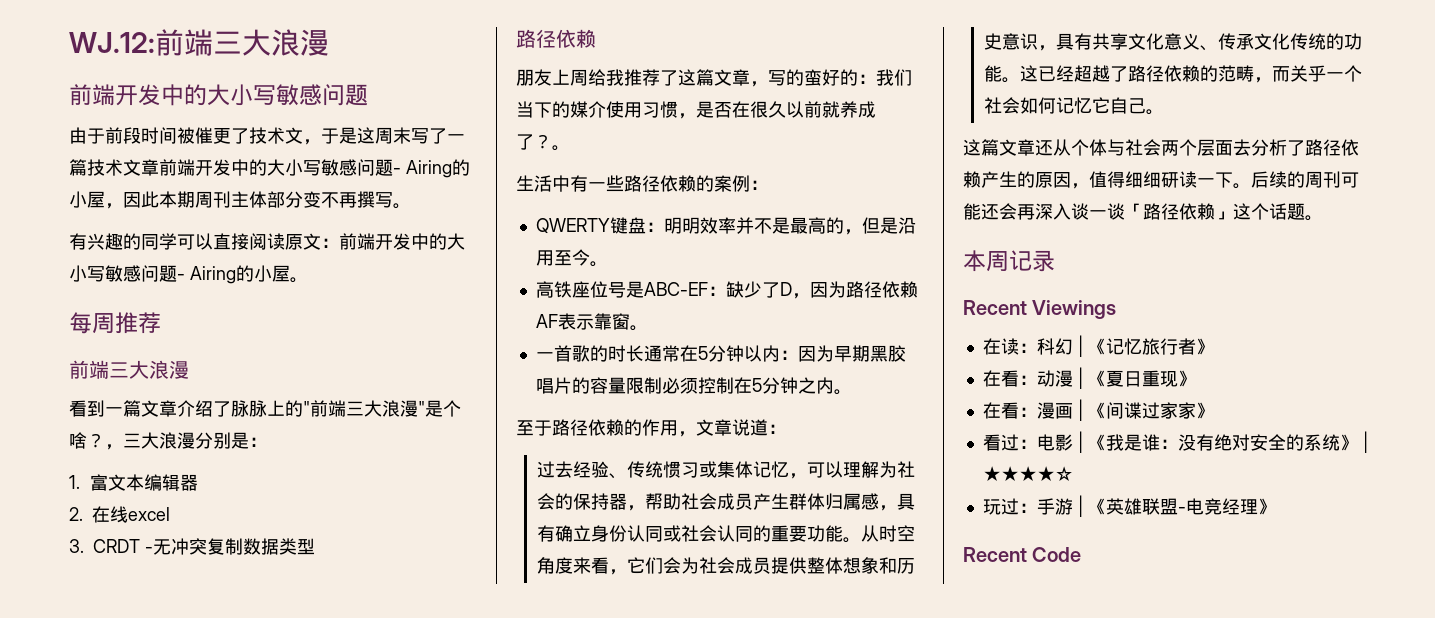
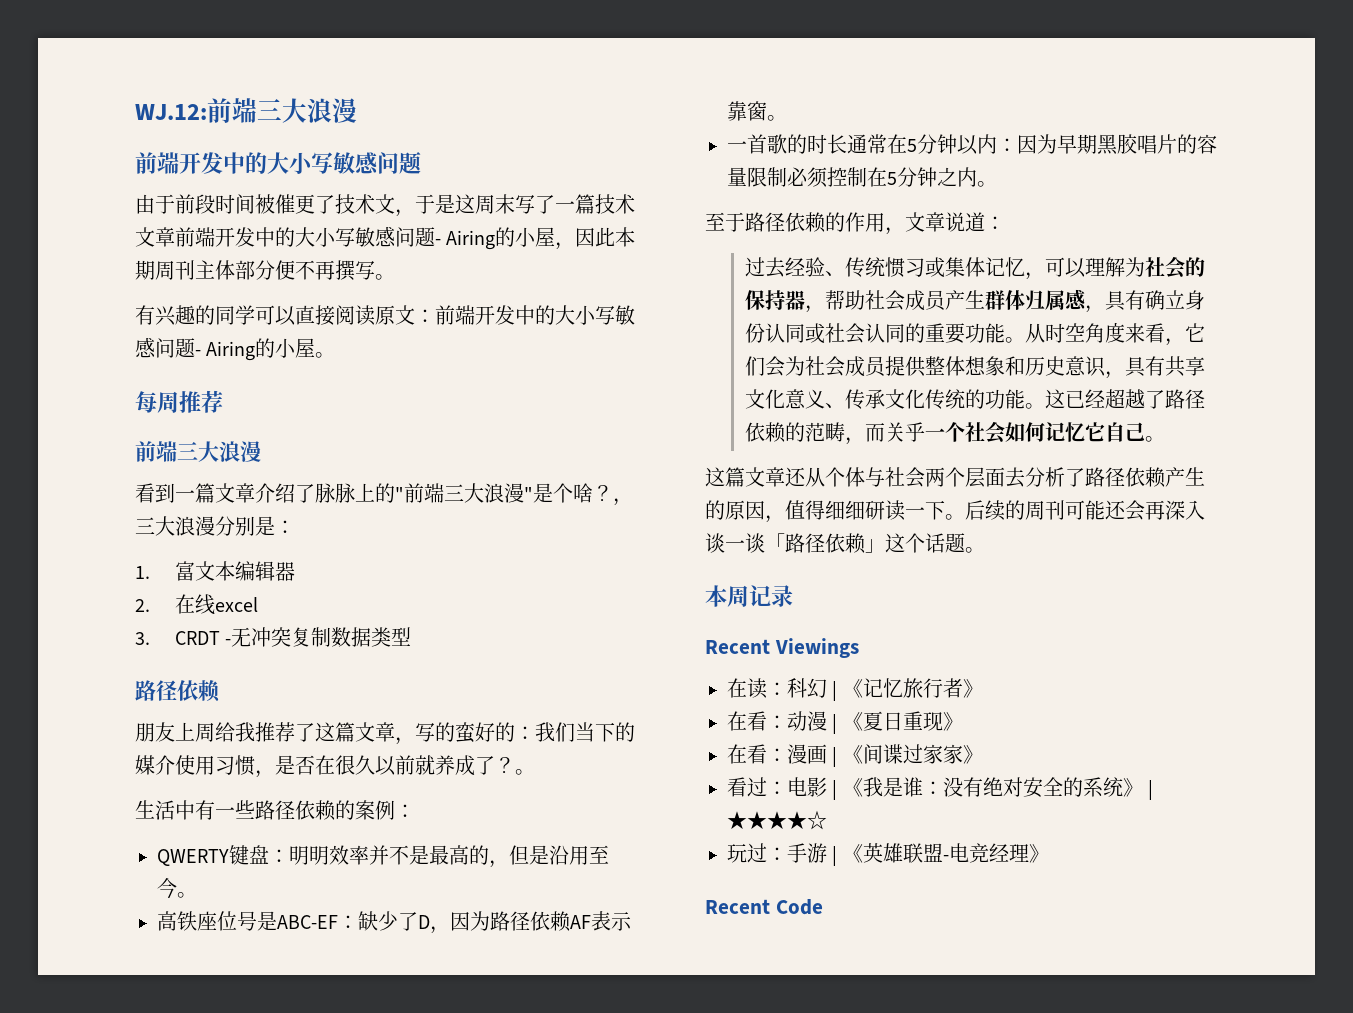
[303,191,321,208] 变 -> [275,260,295,280] 便

